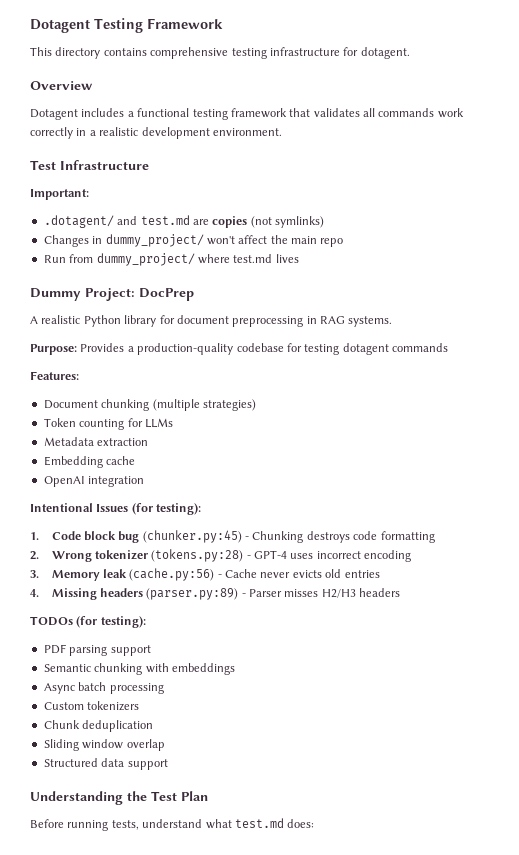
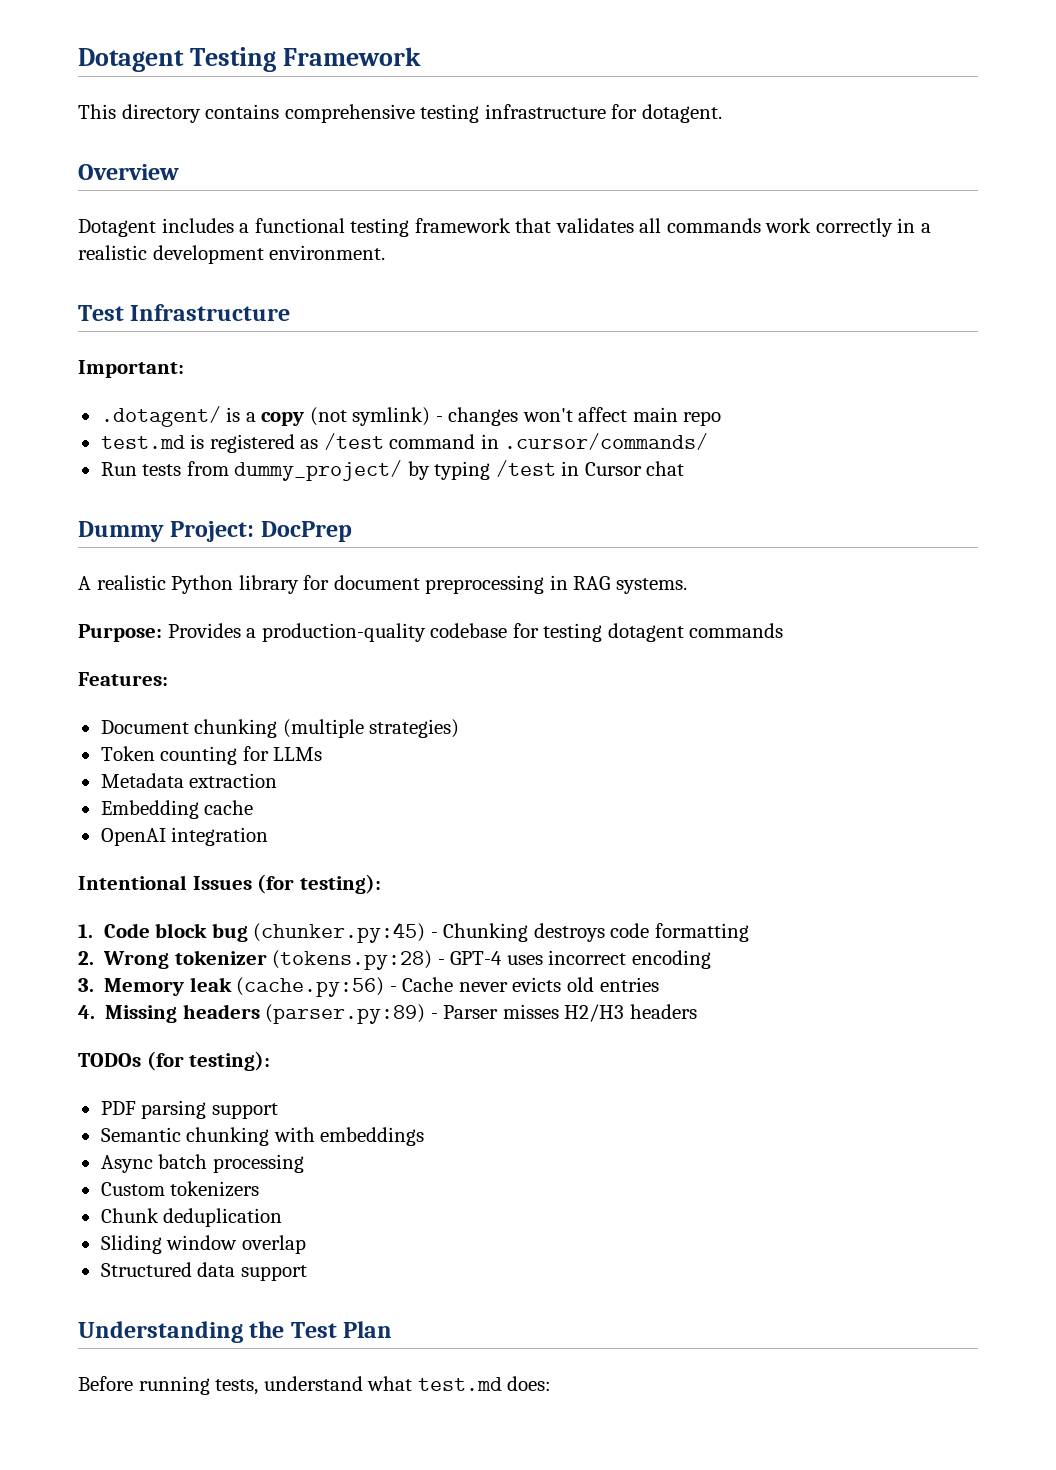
[117,215,324,228] [43,234,204,247] and test.md are copies (not symlinks) // Changes in dummy_project/ -> [226,407,519,426] is a copy (not symlink) - changes
[270,235,288,244] the -> (628, 414) none
(344, 242) none -> [100,433,709,453] // test.md is registered as /test command in .cursor/commands/
(66, 259) none -> [142,464,182,476] tests
[197,254,299,264] where test.md lives -> [407,460,685,480] by typing /test in Cursor chat

